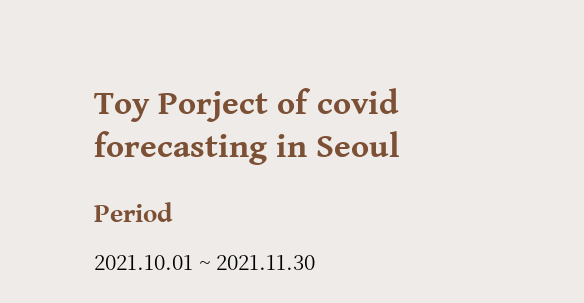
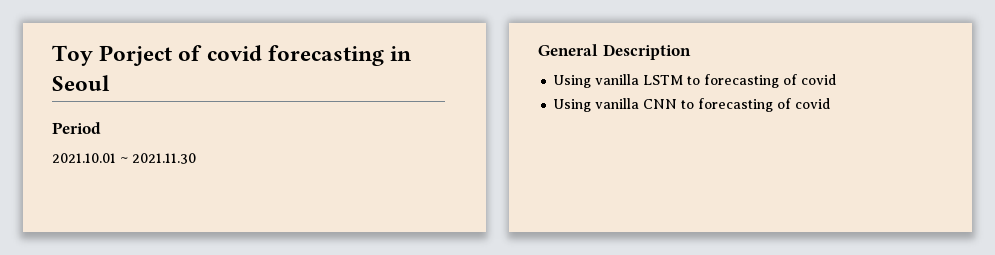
(316, 262) none -> [538,44,691,60] [553,74,837,88] [553,98,831,112] // General Description // Using vanilla LSTM to forecasting of covid // Using vanilla CNN to forecasting of covid

